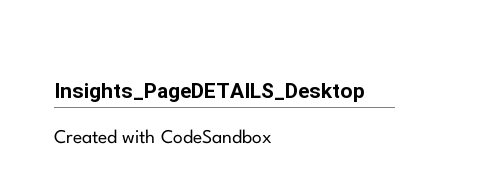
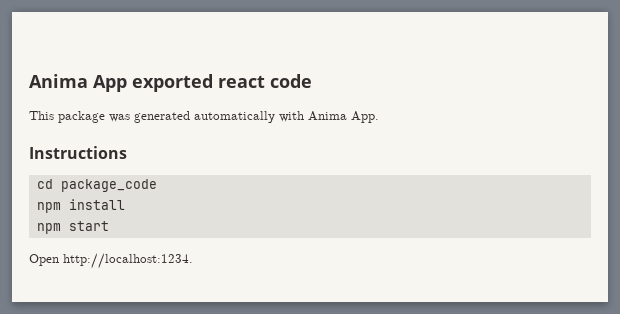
[54,83,365,102] [54,129,272,144] Insights_PageDETAILS_Desktop // Created with CodeSandbox -> [29,74,312,92] [29,111,379,123] [29,146,127,159] [36,179,157,192] [36,199,125,213] [36,221,109,234] [29,253,193,269] Anima App exported react code // This package was generated automatically with Anima App. // Instructions // cd package_code // npm install // npm start // Open http://localhost:1234.

